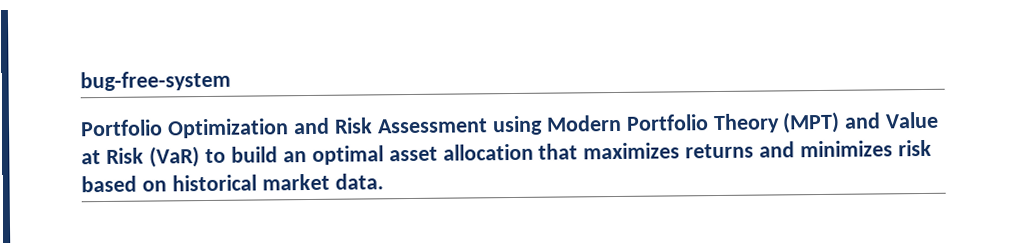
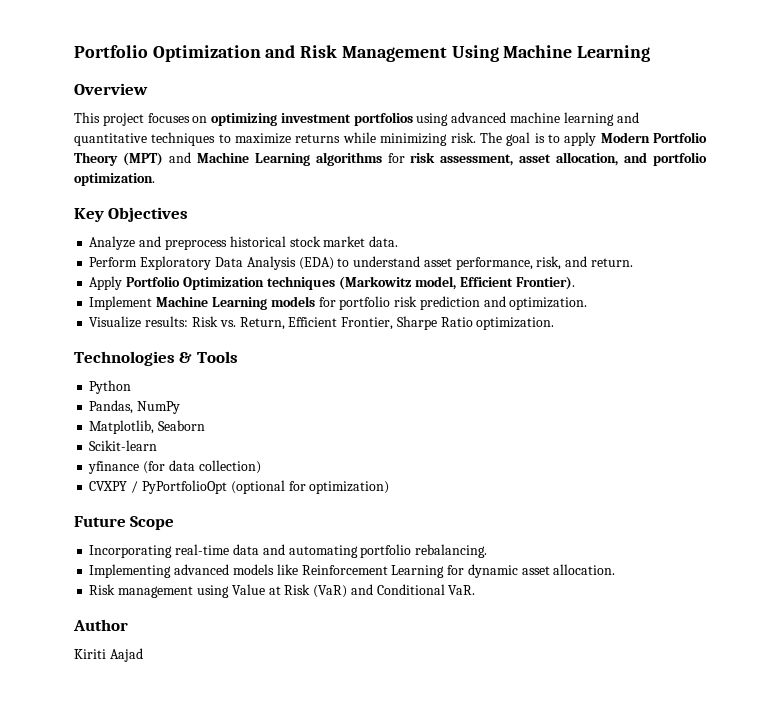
[80,70,231,92] bug-free-system // -> (74, 51) none
[376,115,543,136] Assessment using -> [341,45,651,62] [74,83,148,95] [74,112,639,126] [74,132,597,146] Management Using Machine Learning // Overview // This project focuses on optimizing investment portfolios using advanced machine learning and quantitative techniques to maximize returns while minimizing risk. The goal is to apply
[885,111,940,129] [81,139,933,168] [81,173,384,193] Value at Risk (VaR) to build an optimal asset allocation that maximizes returns and minimizes risk based on historical market data. -> [196,152,707,166] [74,173,155,186] [74,207,189,222] [89,236,399,250] [89,256,633,270] [89,276,575,290] [89,296,588,310] [89,316,555,330] [74,351,238,366] [89,380,132,394] [89,400,181,414] [89,420,206,434] [89,440,158,451] [88,460,261,474] [89,480,390,494] [74,516,175,530] [89,544,488,558] [89,564,616,578] [89,584,476,598] [73,619,128,631] [74,648,143,662] Machine Learning algorithms for risk assessment, asset allocation, and portfolio optimization. // Key Objectives // Analyze and preprocess historical stock market data. // Perform Exploratory Data Analysis (EDA) to understand asset performance, risk, and return. // Apply Portfolio Optimization techniques (Markowitz model, Efficient Frontier). // Implement Machine Learning models for portfolio risk prediction and optimization. // Visualize results: Risk vs. Return, Efficient Frontier, Sharpe Ratio optimization. // Technologies & Tools // Python // Pandas, NumPy // Matplotlib, Seaborn // Scikit-learn // yfinance (for data collection) // CVXPY / PyPortfolioOpt (optional for optimization) // Future Scope // Incorporating real-time data and automating portfolio rebalancing. // Implementing advanced models like Reinforcement Learning for dynamic asset allocation. // Risk management using Value at Risk (VaR) and Conditional VaR. // Author // Kiriti Aajad

